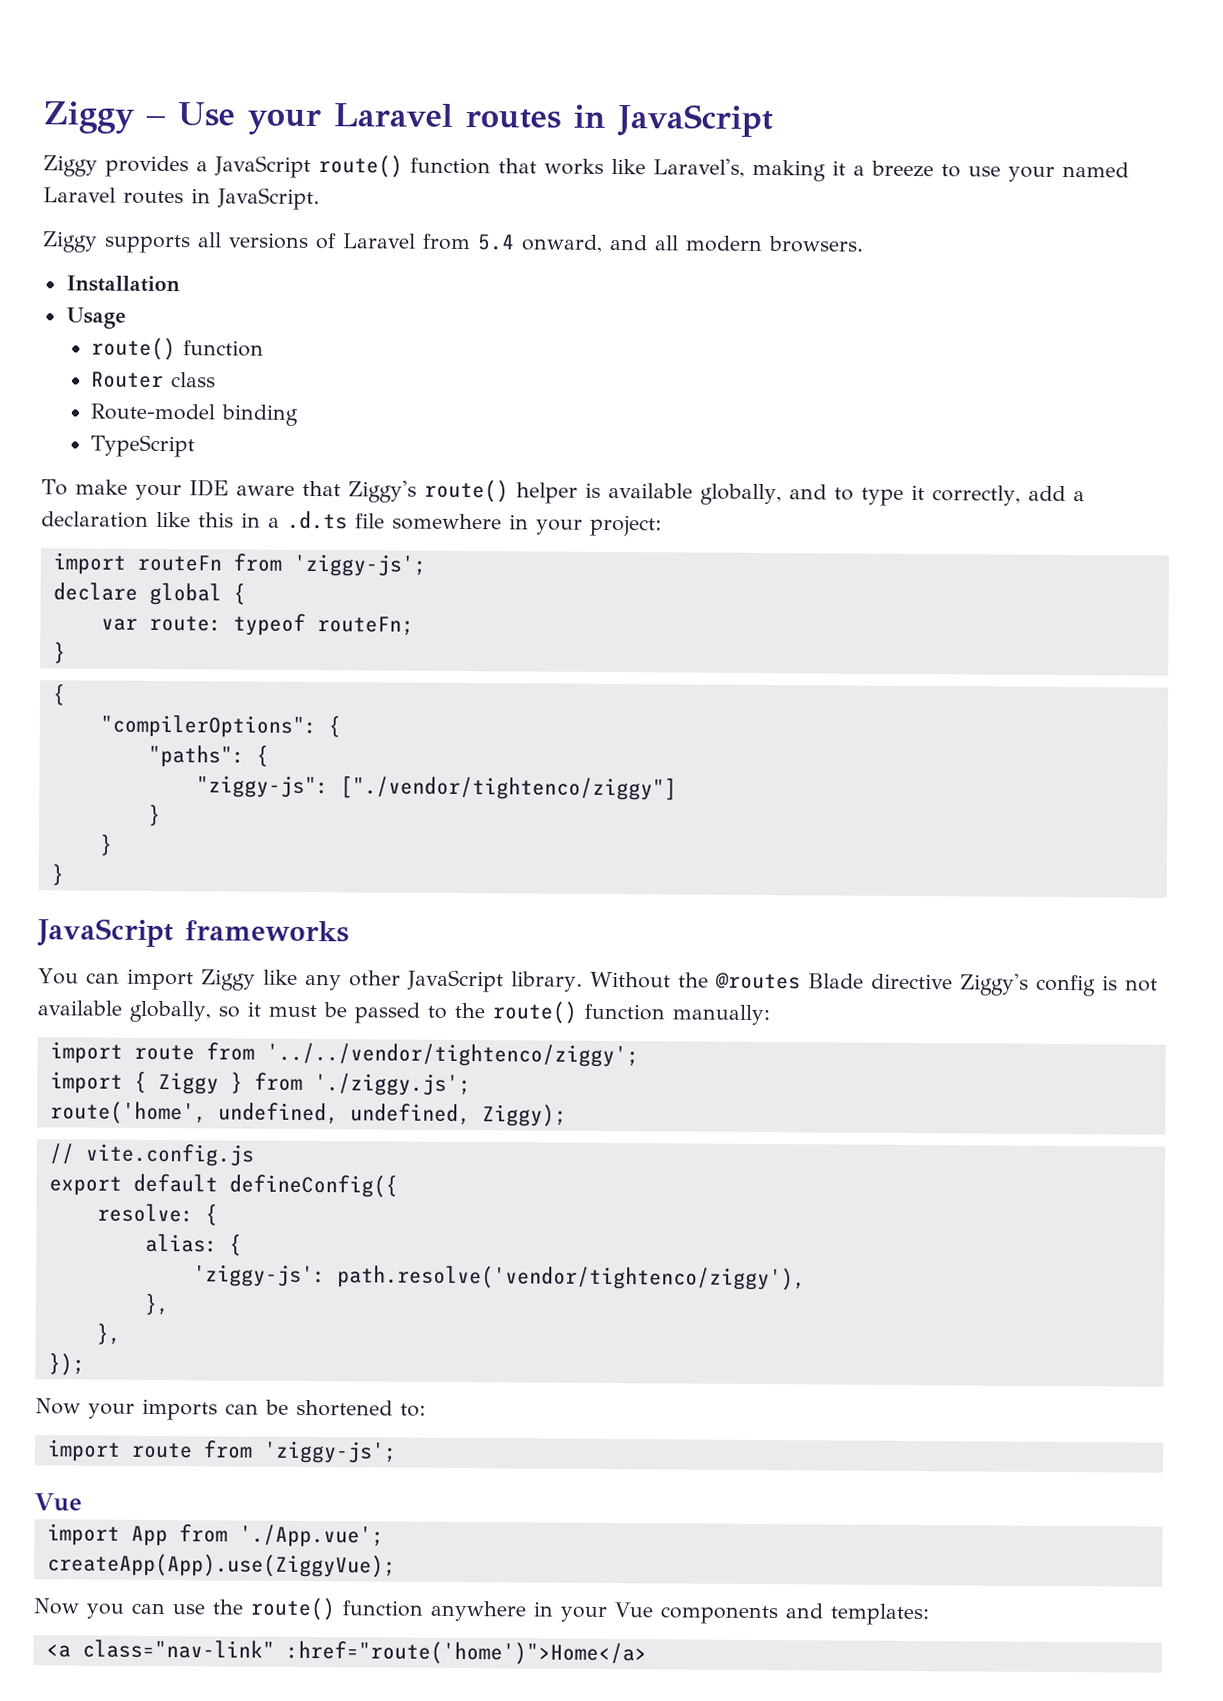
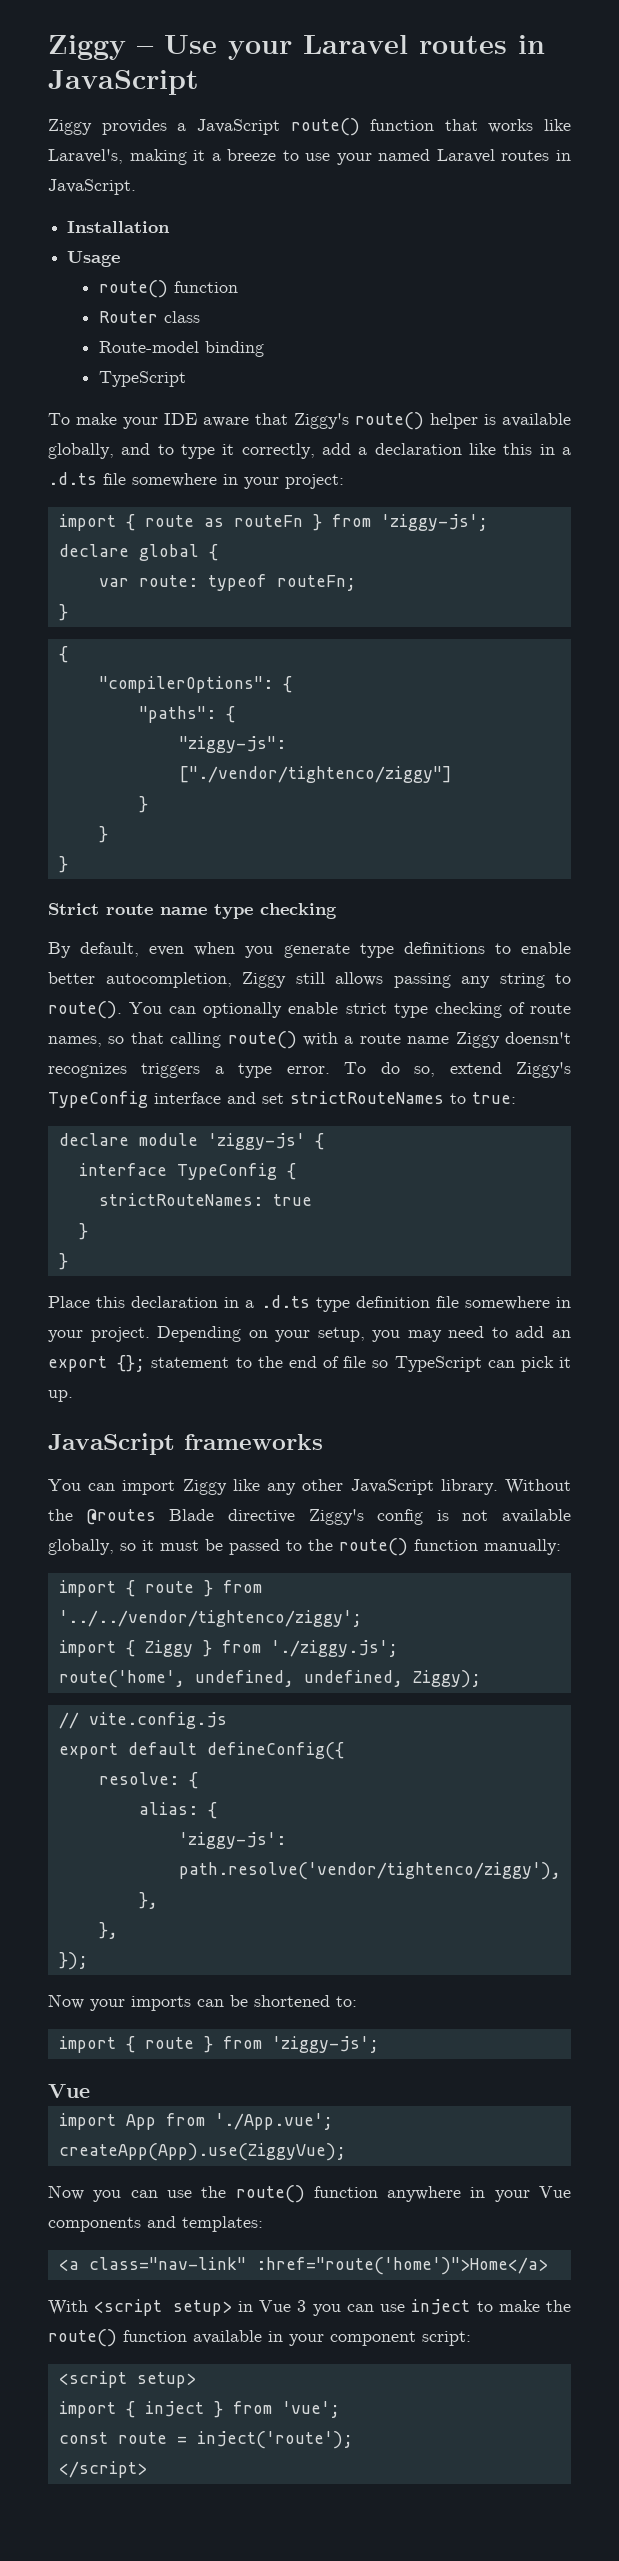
[42,231,864,254] // Ziggy supports all versions of Laravel from 5.4 onward, and all modern browsers. -> (136, 187) none
[136,554,222,572] routeFn -> [125,514,322,531] { route as routeFn }
(64, 874) none -> [48,903,337,919] [48,942,571,958] [48,972,571,988] [48,1001,571,1019] [48,1031,571,1049] [48,1062,572,1078] [48,1091,516,1108] [58,1133,324,1150] [78,1163,296,1180] [98,1193,312,1206] [78,1223,88,1240] [58,1253,68,1270] [48,1295,572,1312] [48,1326,571,1342] [48,1355,571,1372] [48,1390,73,1402] // Strict route name type checking // By default, even when you generate type definitions to enable better autocompletion, Ziggy still allows passing any string to route(). You can optionally enable strict type checking of route names, so that calling route() with a route name Ziggy doensn't recognizes triggers a type error. To do so, extend Ziggy's TypeConfig interface and set strictRouteNames to true: // declare module 'ziggy-js' { // interface TypeConfig { // strictRouteNames: true // } // } // Place this declaration in a .d.ts type definition file somewhere in your project. Depending on your setup, you may need to add an export {}; statement to the end of file so TypeScript can pick it up.
[133,1044,195,1061] route -> [125,1580,213,1597] { route }
[130,1442,193,1459] route -> [125,2036,213,2053] { route }
(647, 1653) none -> [48,2299,572,2316] [48,2329,471,2347] [58,2371,196,2388] [58,2401,340,2418] [58,2431,353,2449] [58,2461,147,2478] // With <script setup> in Vue 3 you can use inject to make the route() function available in your component script: // <script setup> // import { inject } from 'vue'; // const route = inject('route'); // </script>

